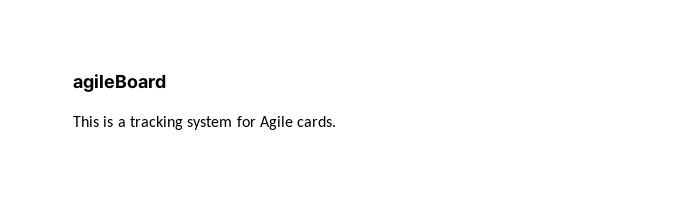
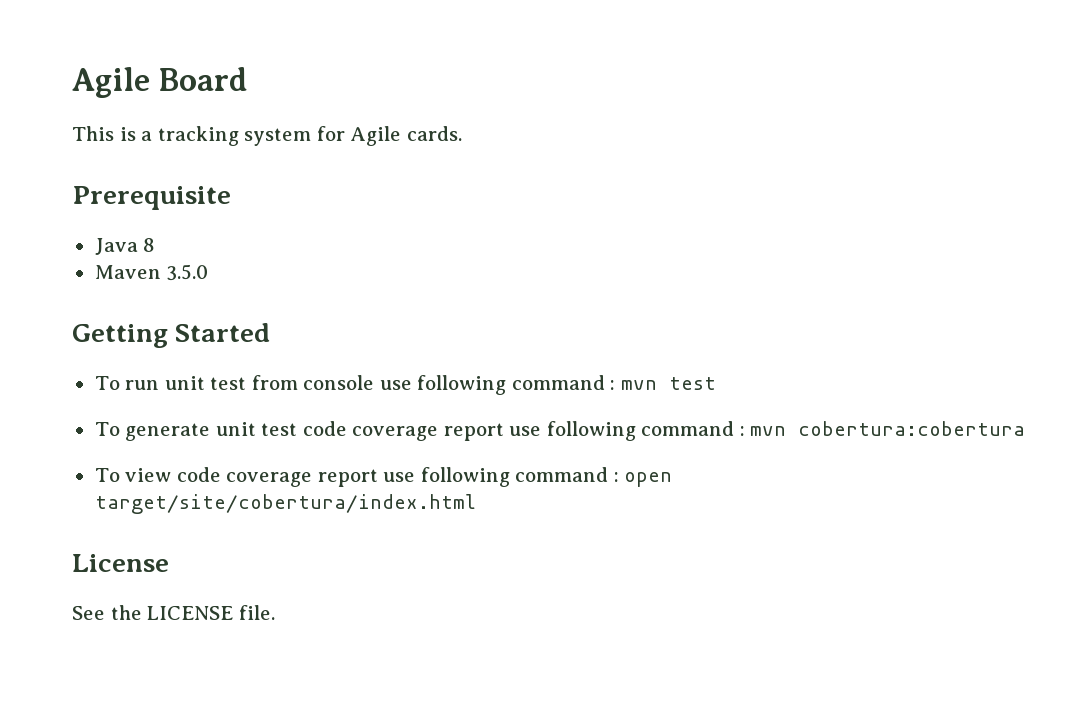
[73,74,166,92] agileBoard -> [72,67,248,98] Agile Board
(337, 121) none -> [72,186,231,210] [94,238,156,255] [94,264,209,281] [72,323,271,348] [94,375,716,395] [94,421,1026,441] [94,467,673,487] [94,494,476,514] [72,554,169,572] [72,605,275,620] // Prerequisite // Java 8 // Maven 3.5.0 // Getting Started // To run unit test from console use following command : mvn test // To generate unit test code coverage report use following command : mvn cobertura:cobertura // To view code coverage report use following command : open target/site/cobertura/index.html // License // See the LICENSE file.

